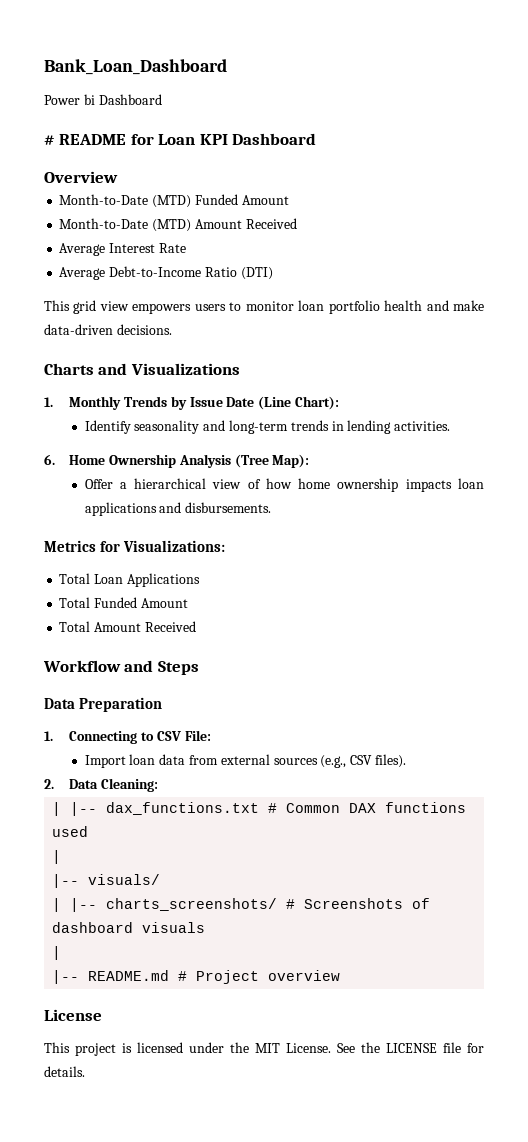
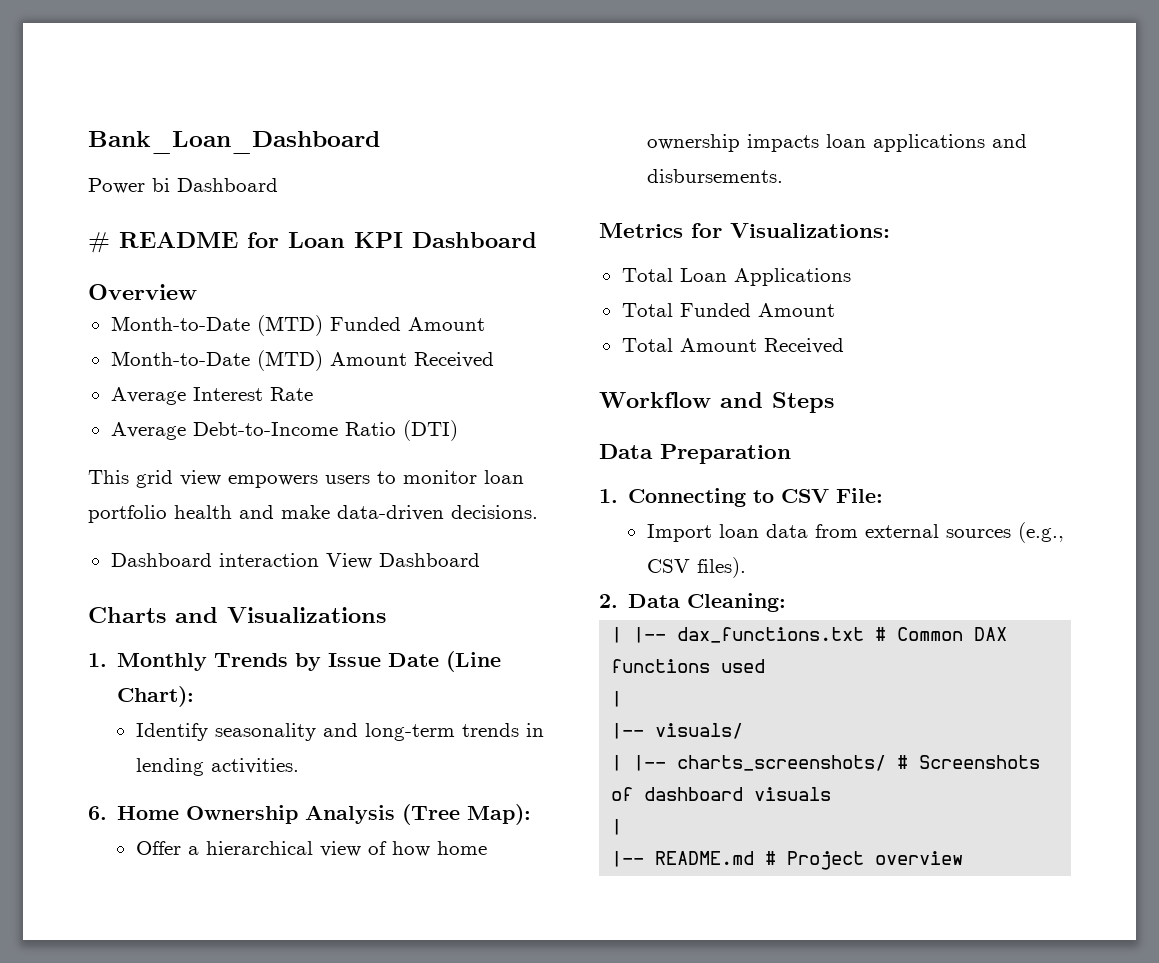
(172, 329) none -> [110,553,480,569] // Dashboard interaction View Dashboard
[44,1009,102,1021] [44,1042,484,1056] [44,1066,85,1077] // License // This project is licensed under the MIT License. See the LICENSE file for details. -> (964, 858) none

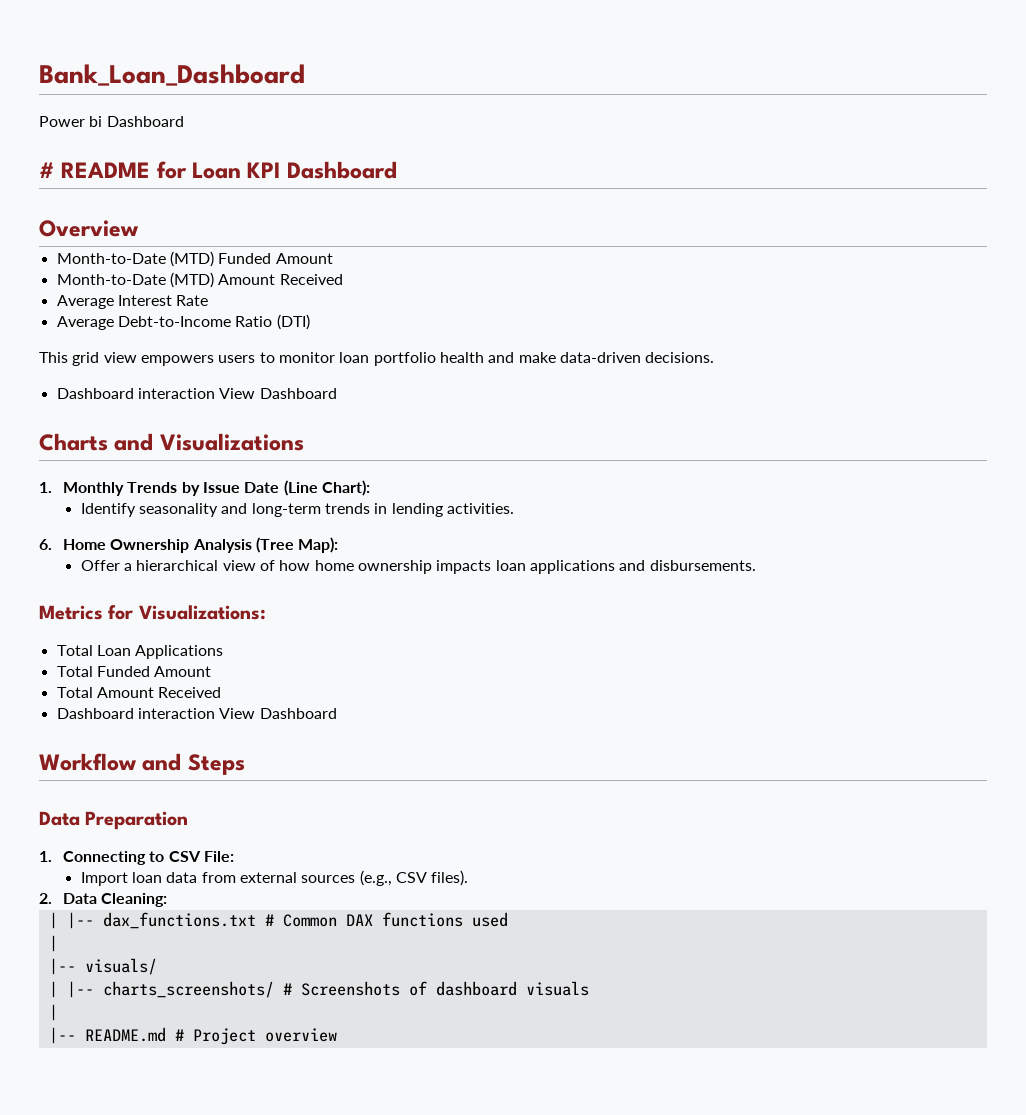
(844, 346) none -> [56,708,337,719] // Dashboard interaction View Dashboard

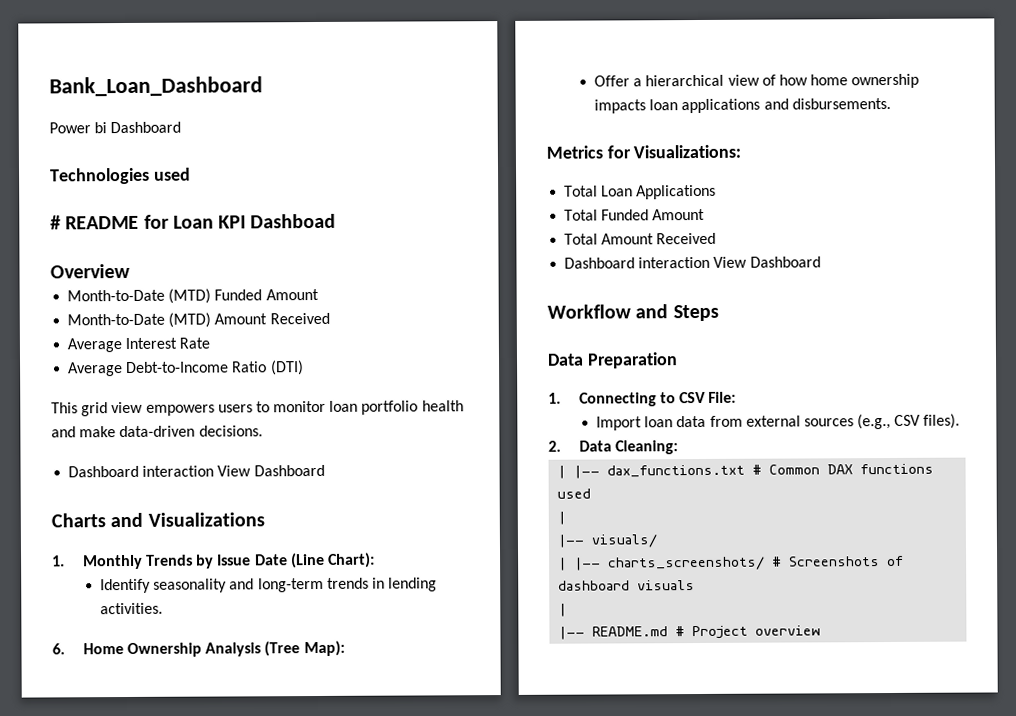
(184, 121) none -> [50,167,191,185] // Technologies used
[286,161,397,179] Dashboard -> [250,213,337,229] Dashboad

